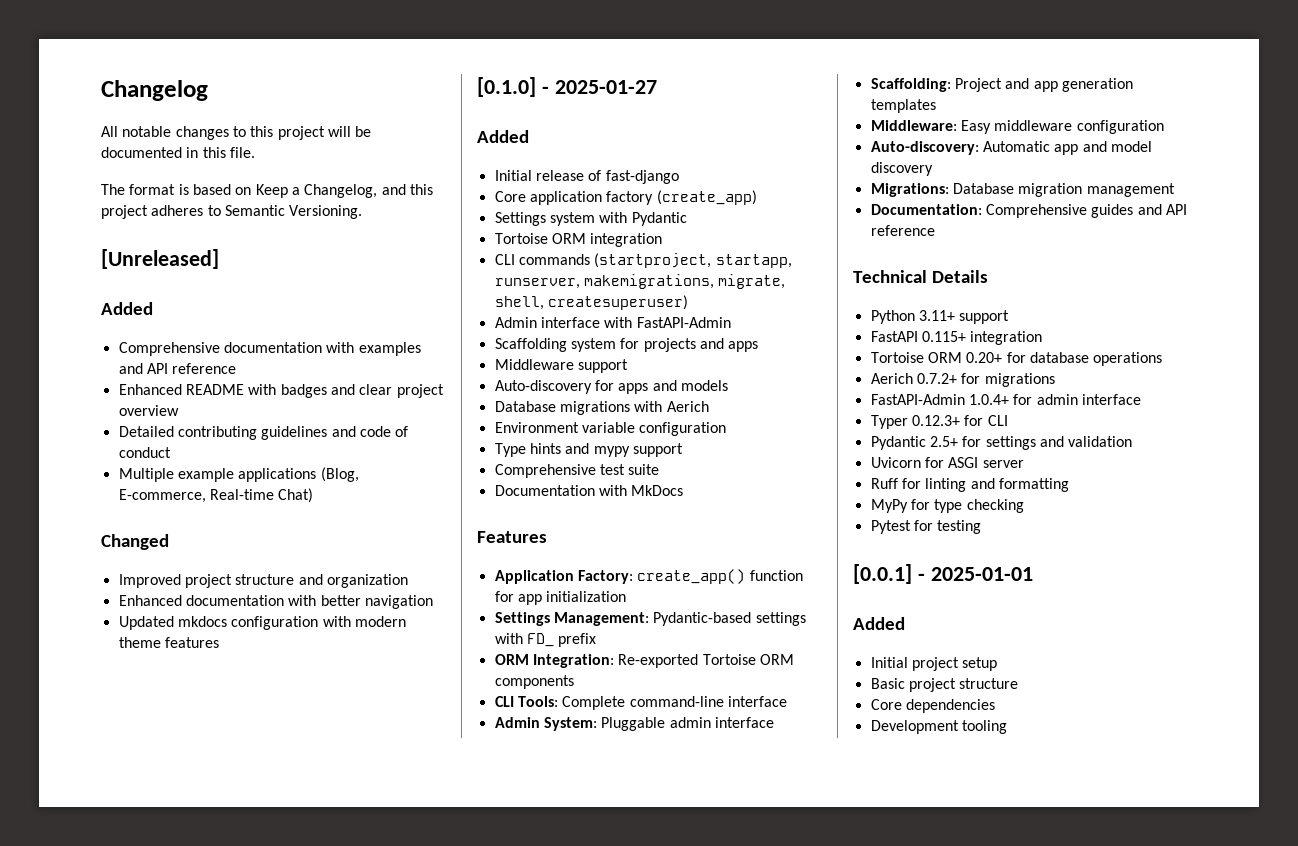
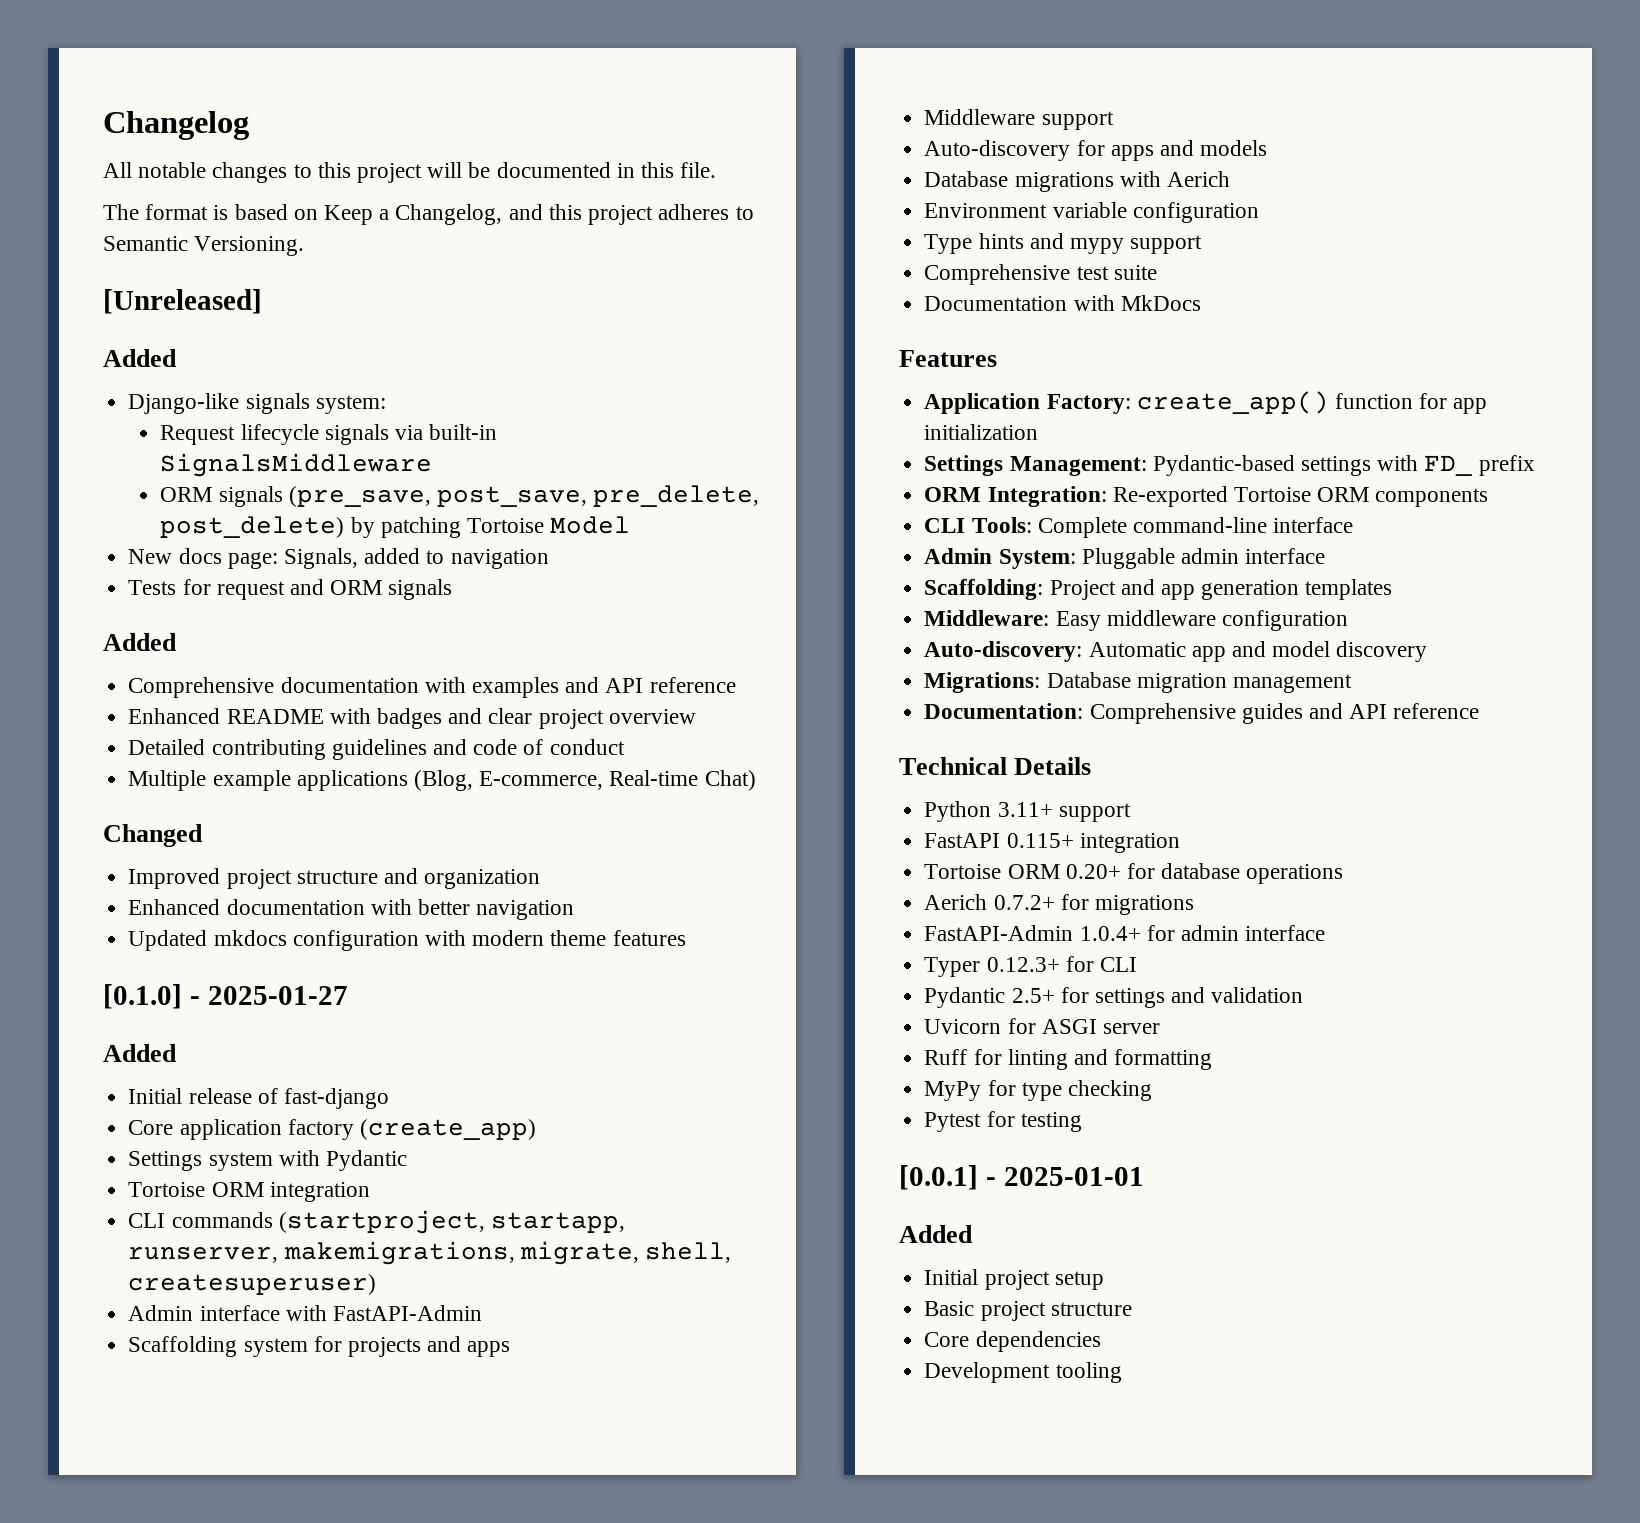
(153, 308) none -> [128,393,386,414] [160,424,498,445] [160,453,433,477] [160,485,760,507] [160,516,631,538] [128,548,549,569] [128,579,453,600] [103,633,177,651] // Django-like signals system: // Request lifecycle signals via built-in SignalsMiddleware // ORM signals (pre_save, post_save, pre_delete, post_delete) by patching Tortoise Model // New docs page: Signals, added to navigation // Tests for request and ORM signals // Added

